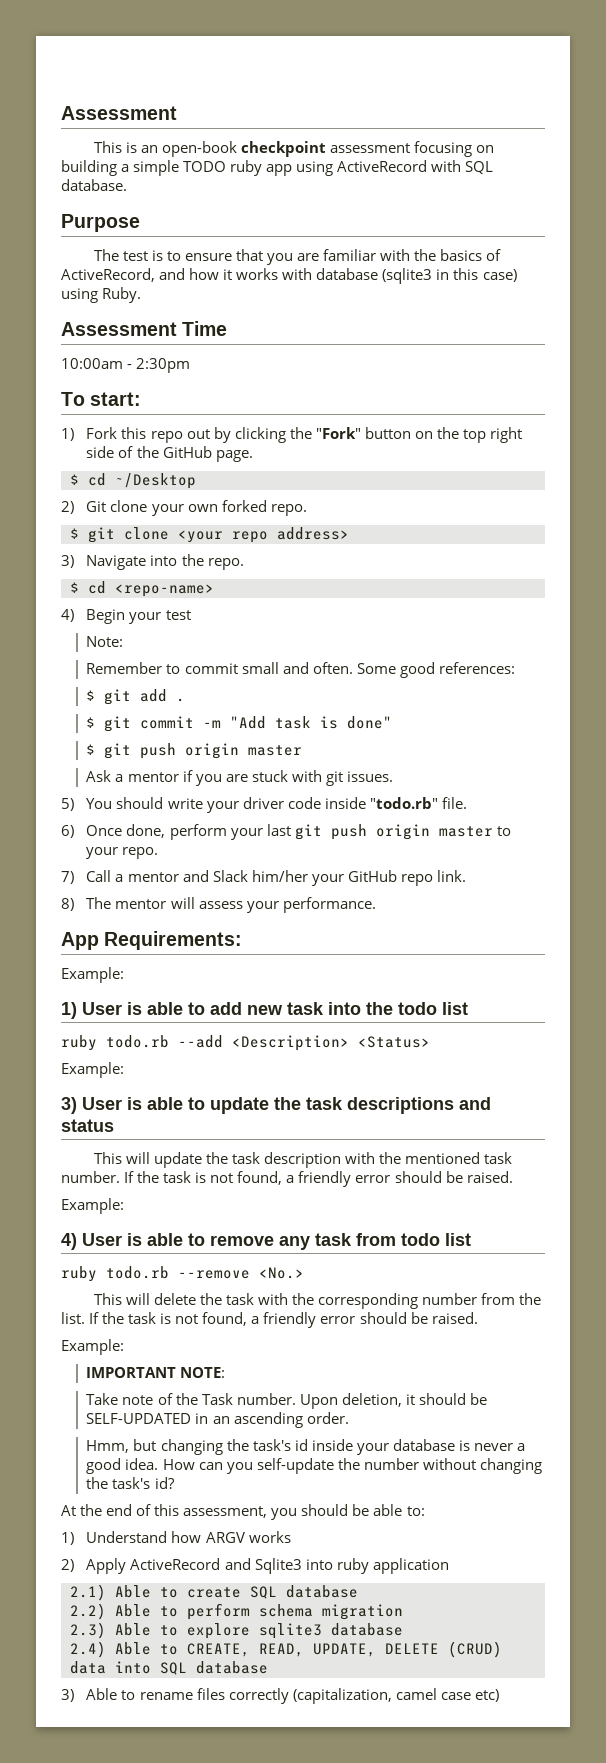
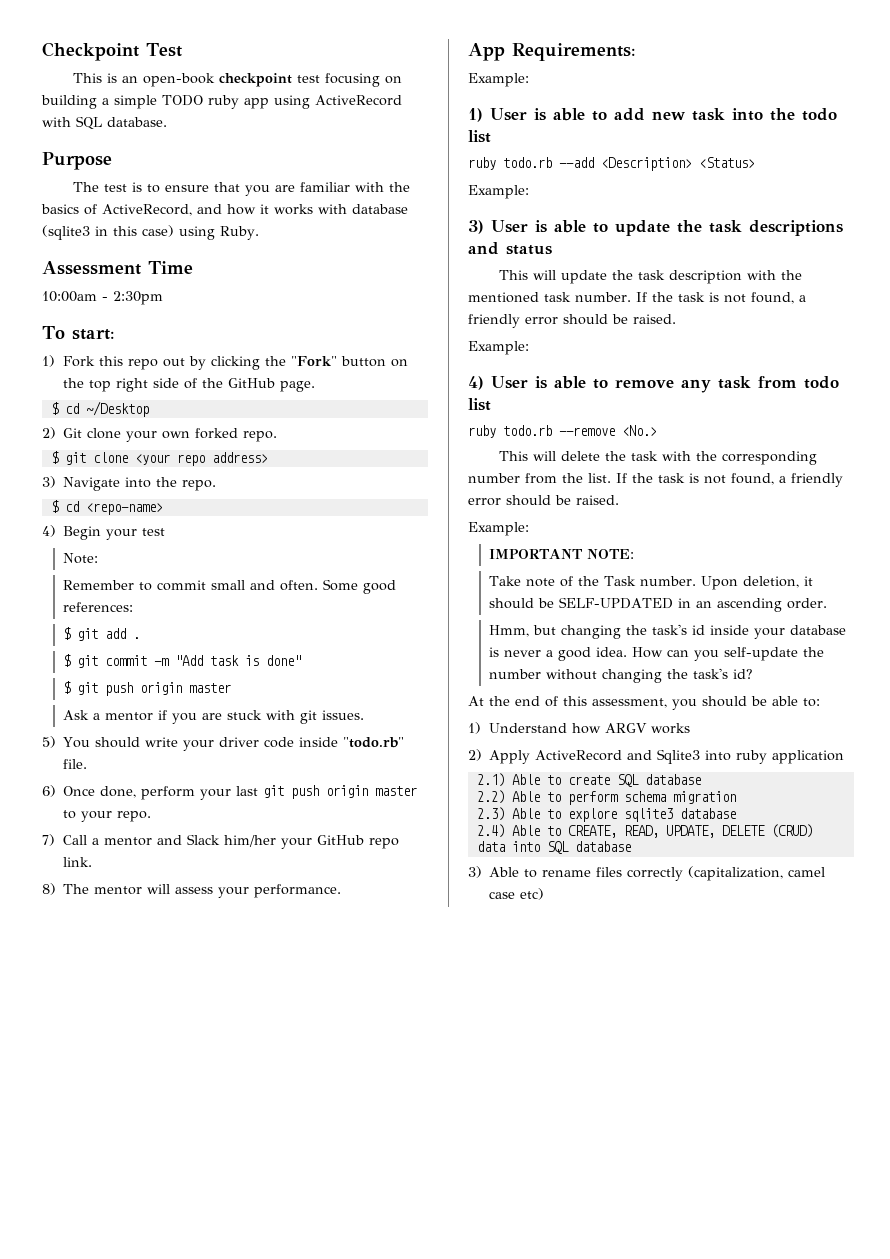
[61,106,177,120] Assessment -> [42,42,182,61] Checkpoint Test
[329,143,410,153] assessment -> [297,75,321,83] test

